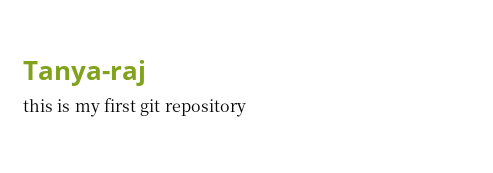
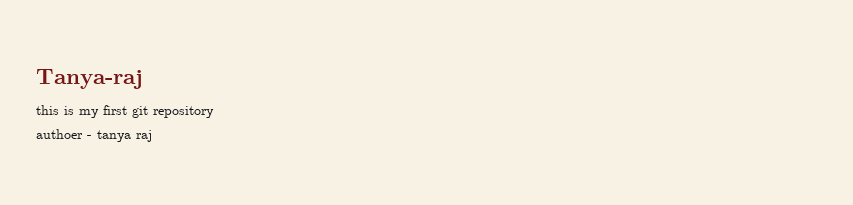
(246, 108) none -> [36,129,152,142] // authoer - tanya raj

